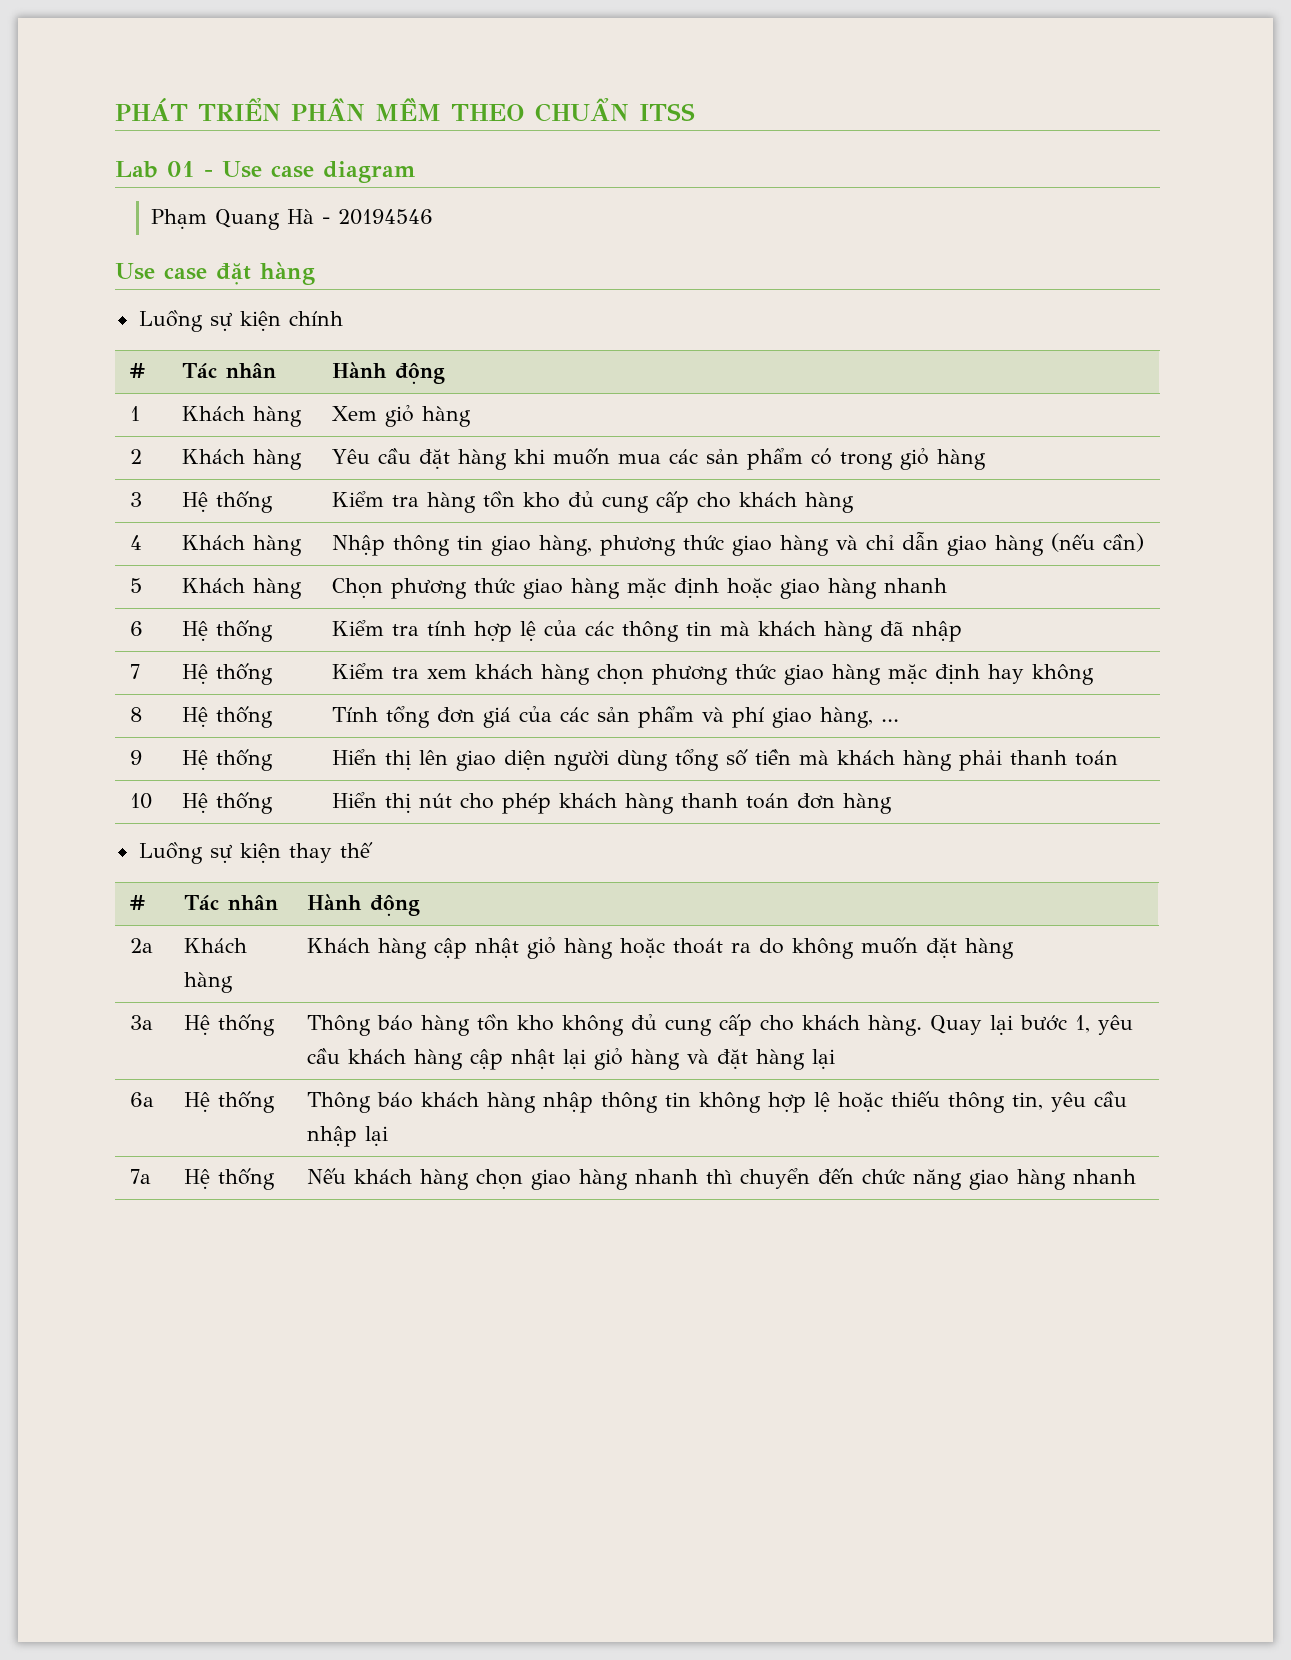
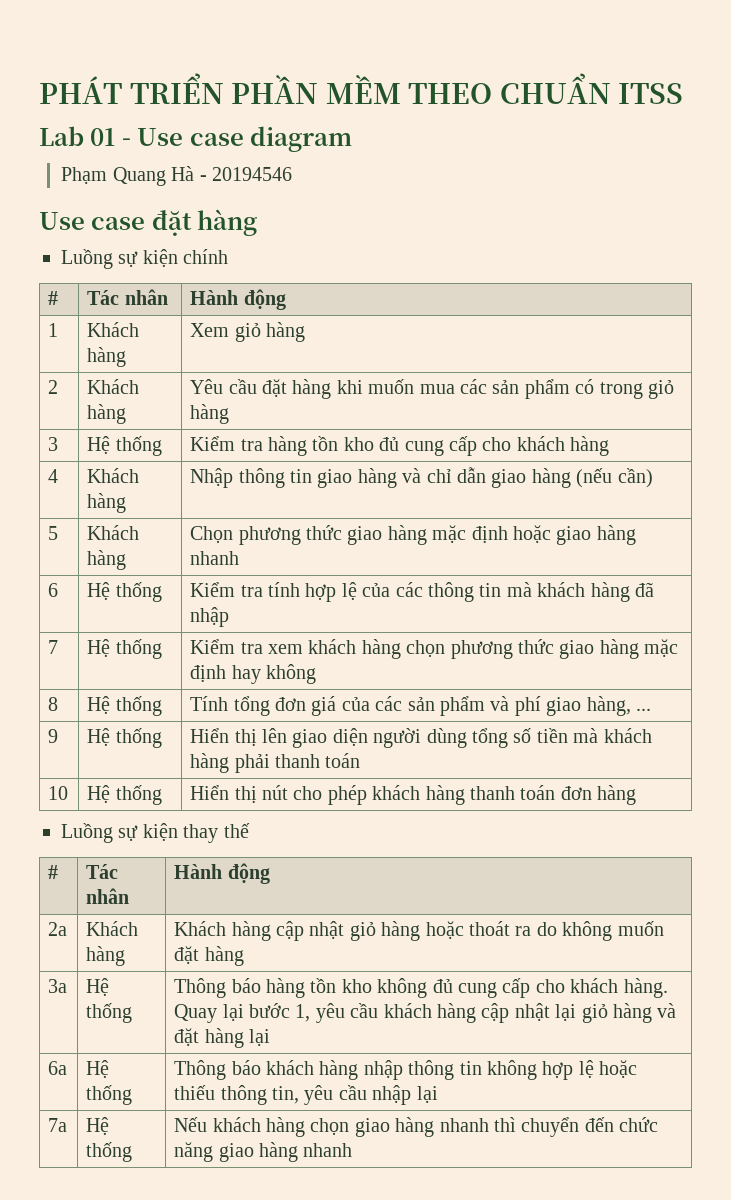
[538,535,772,556] hàng, phương thức giao -> (353, 478) none

